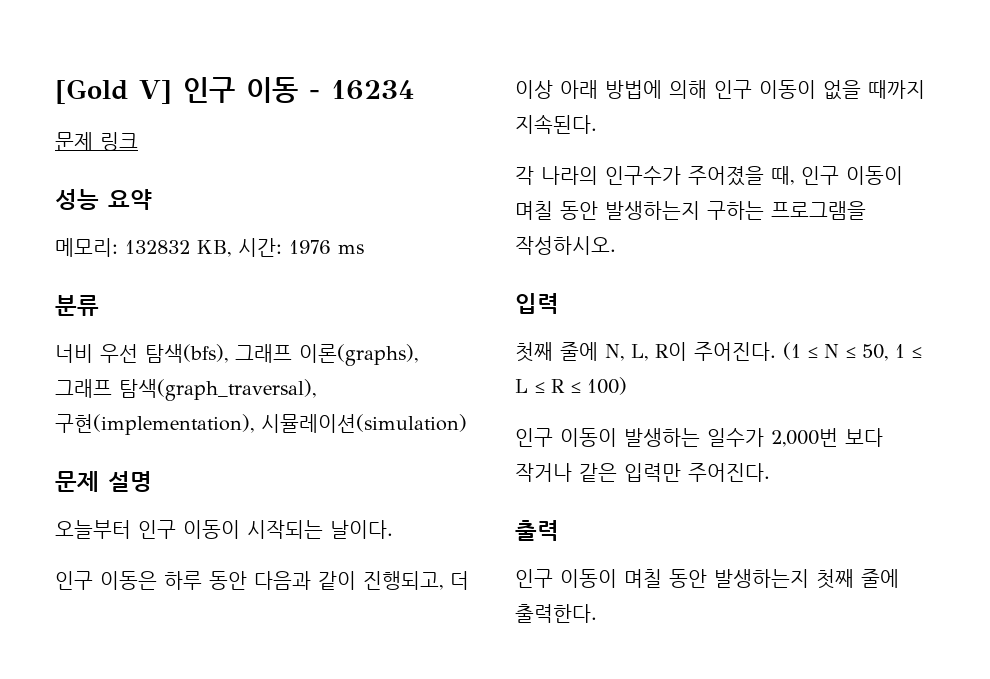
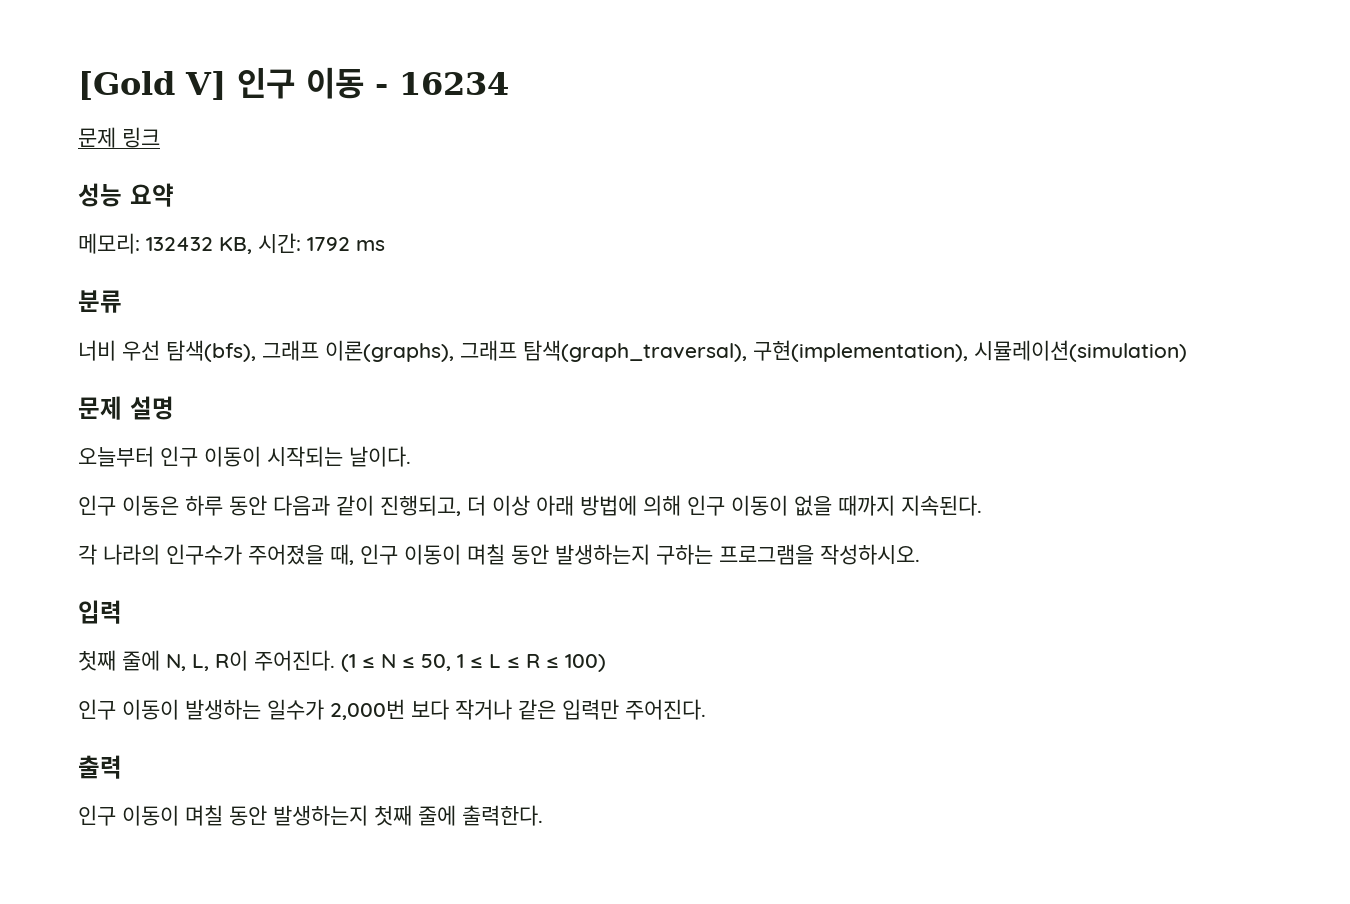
[125,240,190,254] 132832 -> [146,237,213,251] 132432
[289,240,331,254] 1976 -> [307,237,350,251] 1792

